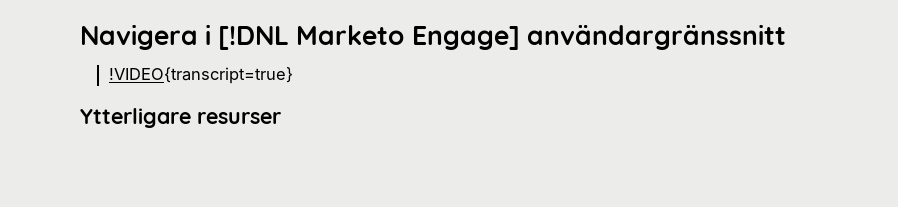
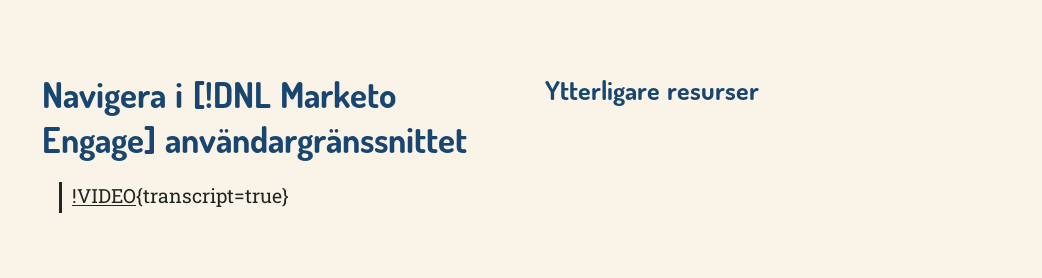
[526,24,786,50] användargränssnitt -> [165,126,468,161] användargränssnittet

